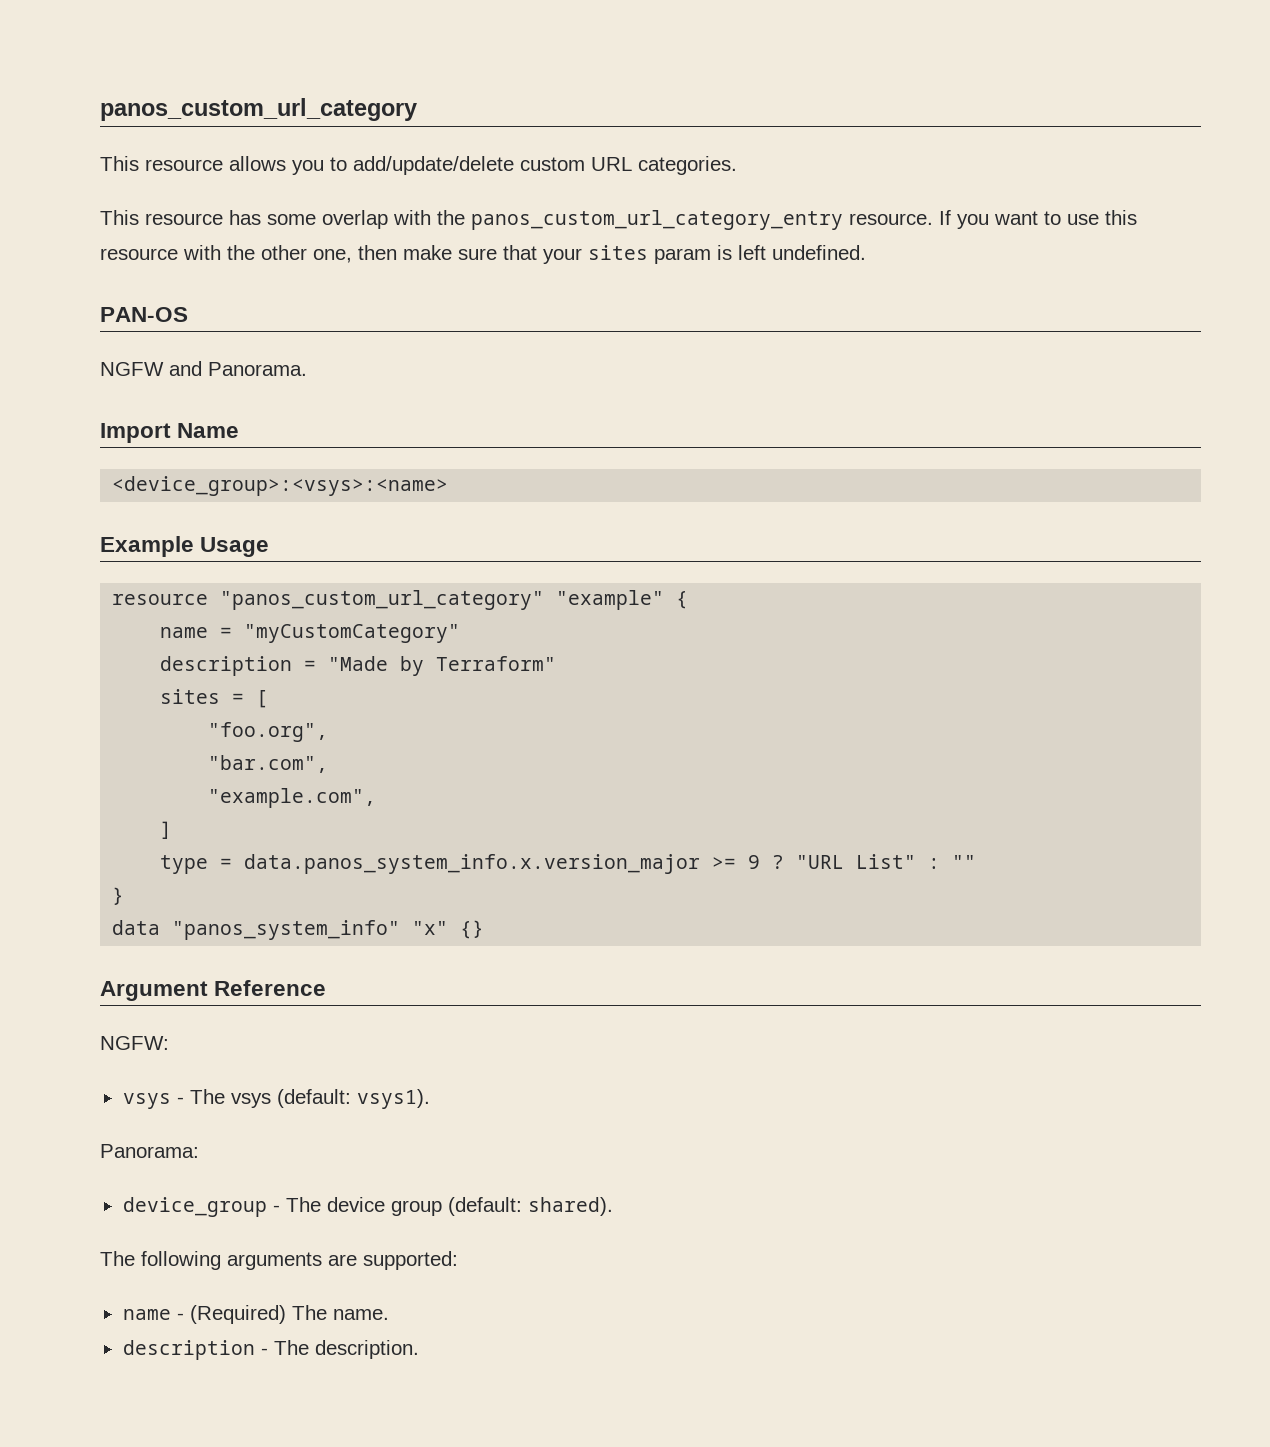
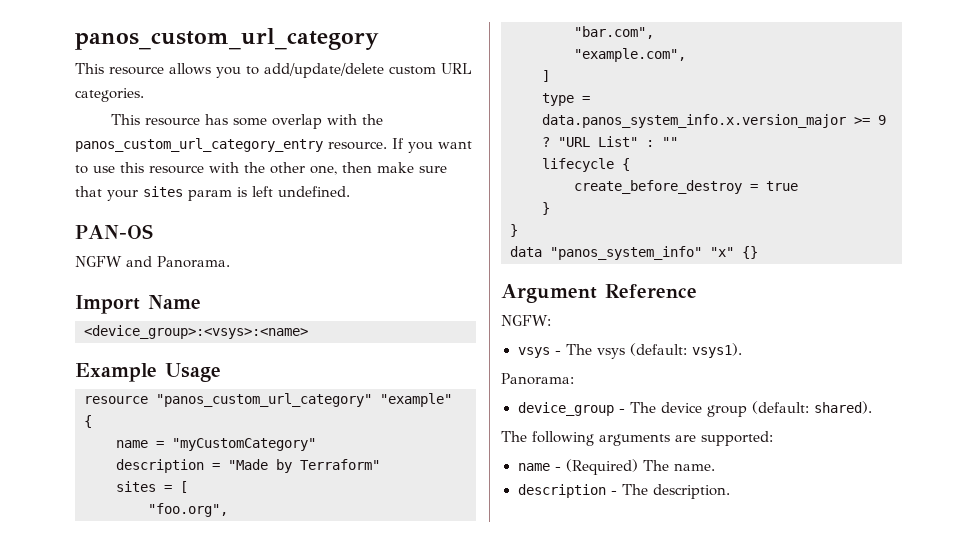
(977, 862) none -> [542,158,630,172] [574,180,798,194] [542,202,550,215] // lifecycle { // create_before_destroy = true // }

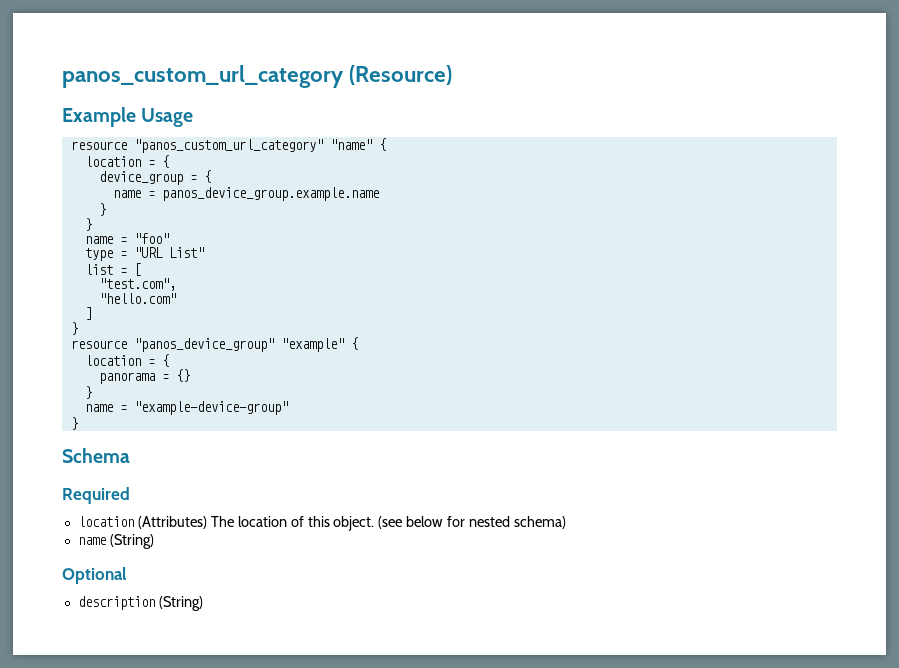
[75,63,472,78] [75,88,144,102] [110,114,383,129] [75,138,472,153] [75,162,447,175] [75,186,350,201] [75,224,153,239] [75,256,230,268] [75,295,201,314] [84,325,308,339] [75,363,221,382] [84,393,452,407] [84,415,92,428] [116,438,316,451] [116,459,380,473] [116,481,188,493] [148,503,228,517] [574,26,654,39] [574,48,686,62] [542,70,550,82] [542,93,590,106] [542,114,886,128] [542,136,678,147] [542,158,630,172] [574,180,798,194] [542,202,550,215] [510,224,518,237] [510,246,758,260] [501,284,697,303] [501,315,551,326] [517,343,742,359] [501,373,574,385] [517,401,872,417] [501,431,773,446] [517,459,715,475] [517,484,730,499] // This resource allows you to add/update/delete custom URL categories. // This resource has some overlap with the panos_custom_url_category_entry resource. If you want to use this resource with the other one, then make sure that your sites param is left undefined. // PAN-OS // NGFW and Panorama. // Import Name // <device_group>:<vsys>:<name> // Example Usage // resource "panos_custom_url_category" "example" { // name = "myCustomCategory" // description = "Made by Terraform" // sites = [ // "foo.org", // "bar.com", // "example.com", // ] // type = data.panos_system_info.x.version_major >= 9 ? "URL List" : "" // lifecycle { // create_before_destroy = true // } // } // data "panos_system_info" "x" {} // Argument Reference // NGFW: // vsys - The vsys (default: vsys1). // Panorama: // device_group - The device group (default: shared). // The following arguments are supported: // name - (Required) The name. // description - The description. -> [349,65,453,85] [62,107,194,127] [70,138,386,153] [84,155,169,168] [98,170,211,185] [112,187,379,201] [98,203,106,216] [84,218,92,231] [84,233,169,244] [84,247,204,261] [84,263,141,276] [98,278,176,291] [98,293,176,304] [84,307,92,320] [70,322,78,335] [70,337,358,352] [84,354,169,367] [98,369,190,384] [84,386,92,399] [84,401,288,415] [70,417,78,430] [62,448,130,463] [62,487,130,504] [77,516,567,531] [77,534,154,549] [62,567,127,584] [77,596,203,611] (Resource) // Example Usage // resource "panos_custom_url_category" "name" { // location = { // device_group = { // name = panos_device_group.example.name // } // } // name = "foo" // type = "URL List" // list = [ // "test.com", // "hello.com" // ] // } // resource "panos_device_group" "example" { // location = { // panorama = {} // } // name = "example-device-group" // } // Schema // Required // location (Attributes) The location of this object. (see below for nested schema) // name (String) // Optional // description (String)

